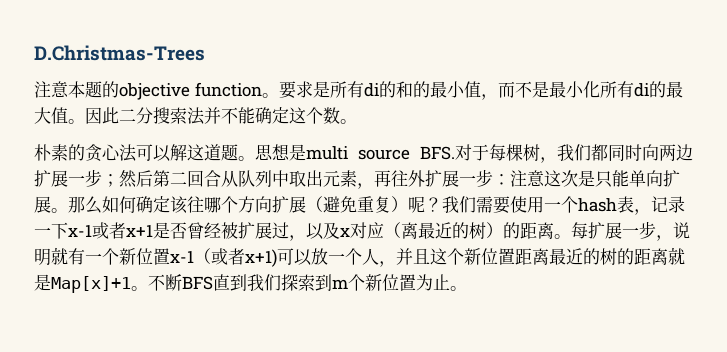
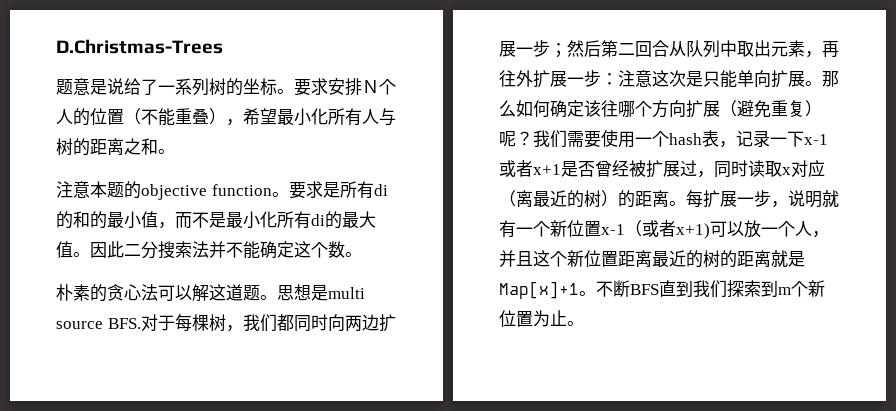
(205, 53) none -> [56,78,396,96] [56,108,396,126] [56,138,175,156] // 题意是说给了一系列树的坐标。要求安排Ｎ个人的位置（不能重叠），希望最小化所有人与树的距离之和。
[306,222,340,240] 以及 -> [714,160,782,178] 同时读取

